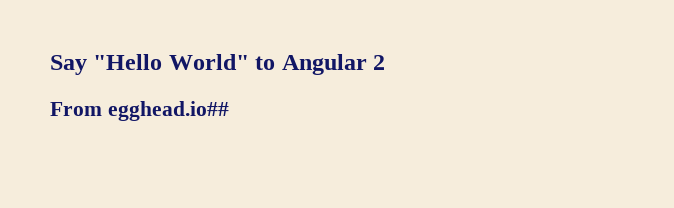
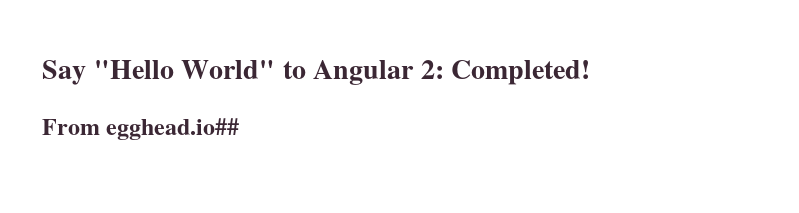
[373,55,386,70] 2 -> [420,60,591,85] 2: Completed!

